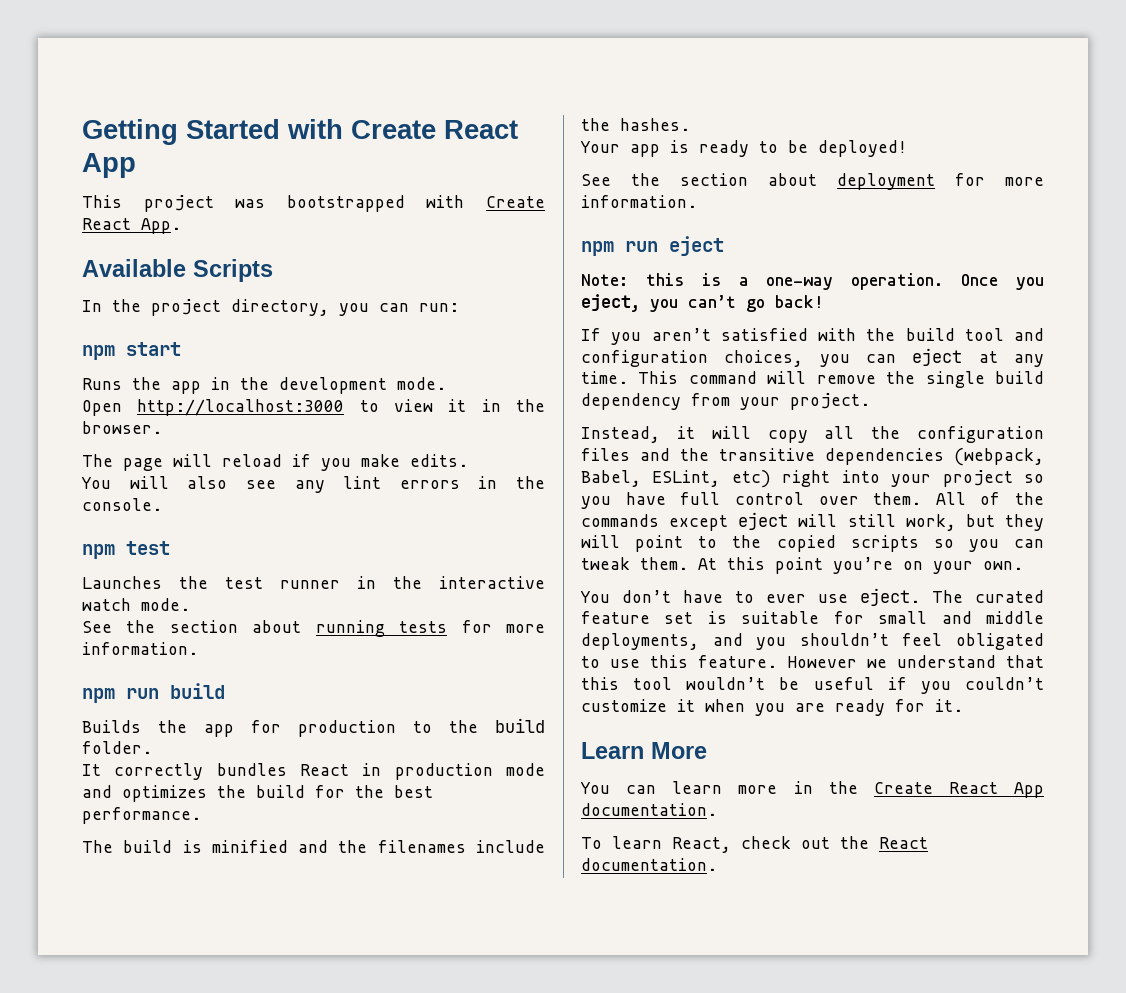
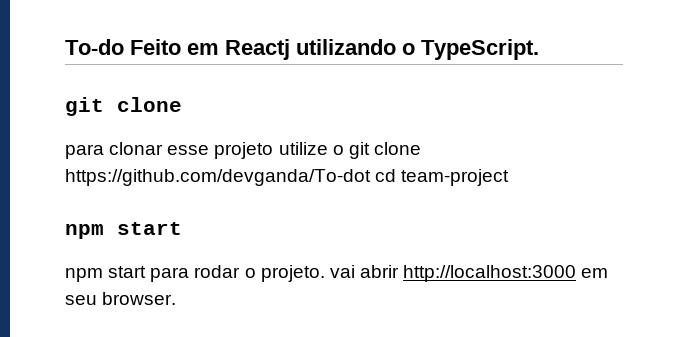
[82,119,518,145] [82,153,136,178] [82,195,545,212] [82,218,181,234] [82,259,273,282] [82,299,459,316] [82,342,181,360] [82,377,446,394] [82,399,545,416] [82,421,162,434] [82,454,468,471] [81,476,545,493] [82,498,162,511] [82,541,170,559] [82,576,545,589] [82,598,190,611] [82,620,545,637] [82,642,198,655] [82,683,225,703] [82,718,545,737] [82,741,152,754] [82,763,545,780] [82,785,433,802] [82,807,201,824] [82,840,545,853] [581,118,690,131] [580,140,907,157] [581,173,1044,190] [581,195,697,208] [581,236,724,256] [581,273,1044,290] [581,294,824,312] [581,328,1044,345] [581,348,1044,367] [581,371,1044,388] [581,393,870,410] [581,426,1044,443] [581,448,1044,466] [581,470,1044,488] [581,492,1044,509] [581,512,1044,531] [581,535,1044,552] [581,557,1023,574] [580,588,1044,606] [581,611,1044,624] [581,633,1044,650] [581,655,1044,668] [581,677,1044,694] [581,699,963,716] [581,742,707,759] [580,781,1044,798] [581,803,717,816] [581,836,928,853] [581,858,717,871] Getting Started with Create React App // This project was bootstrapped with Create React App. // Available Scripts // In the project directory, you can run: // npm start // Runs the app in the development mode. // Open http://localhost:3000 to view it in the browser. // The page will reload if you make edits. // You will also see any lint errors in the console. // npm test // Launches the test runner in the interactive watch mode. // See the section about running tests for more information. // npm run build // Builds the app for production to the build folder. // It correctly bundles React in production mode and optimizes the build for the best performance. // The build is minified and the filenames include the hashes. // Your app is ready to be deployed! // See the section about deployment for more information. // npm run eject // Note: this is a one-way operation. Once you eject, you can’t go back! // If you aren’t satisfied with the build tool and configuration choices, you can eject at any time. This command will remove the single build dependency from your project. // Instead, it will copy all the configuration files and the transitive dependencies (webpack, Babel, ESLint, etc) right into your project so you have full control over them. All of the commands except eject will still work, but they will point to the copied scripts so you can tweak them. At this point you’re on your own. // You don’t have to ever use eject. The curated feature set is suitable for small and middle deployments, and you shouldn’t feel obligated to use this feature. However we understand that this tool wouldn’t be useful if you couldn’t customize it when you are ready for it. // Learn More // You can learn more in the Create React App documentation. // To learn React, check out the React documentation. -> [65,39,539,60] [65,97,182,116] [65,142,421,159] [65,169,510,186] [65,222,182,239] [65,265,609,282] [65,292,177,305] To-do Feito em Reactj utilizando o TypeScript. // git clone // para clonar esse projeto utilize o git clone https://github.com/devganda/To-dot cd team-project // npm start // npm start para rodar o projeto. vai abrir http://localhost:3000 em seu browser.

